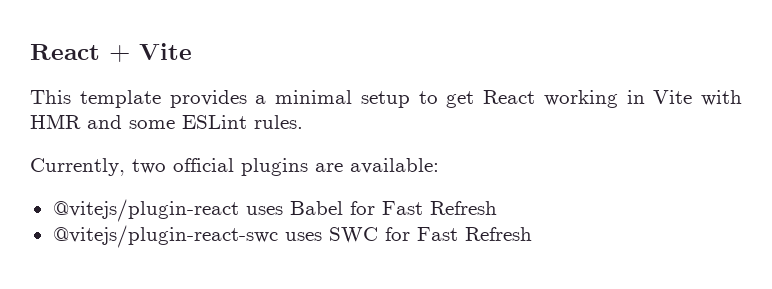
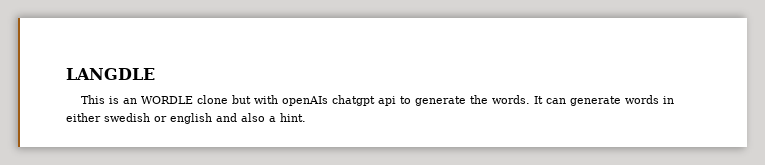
[30,43,192,62] [30,90,742,108] [30,114,303,129] [30,158,439,176] [52,199,497,222] [52,225,532,248] React + Vite // This template provides a minimal setup to get React working in Vite with HMR and some ESLint rules. // Currently, two official plugins are available: // @vitejs/plugin-react uses Babel for Fast Refresh // @vitejs/plugin-react-swc uses SWC for Fast Refresh -> [66,68,155,80] [80,95,674,106] [66,113,306,124] LANGDLE // This is an WORDLE clone but with openAIs chatgpt api to generate the words. It can generate words in either swedish or english and also a hint.

